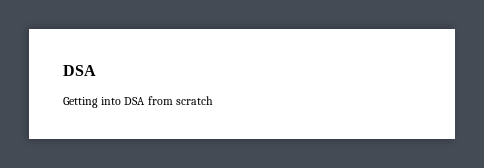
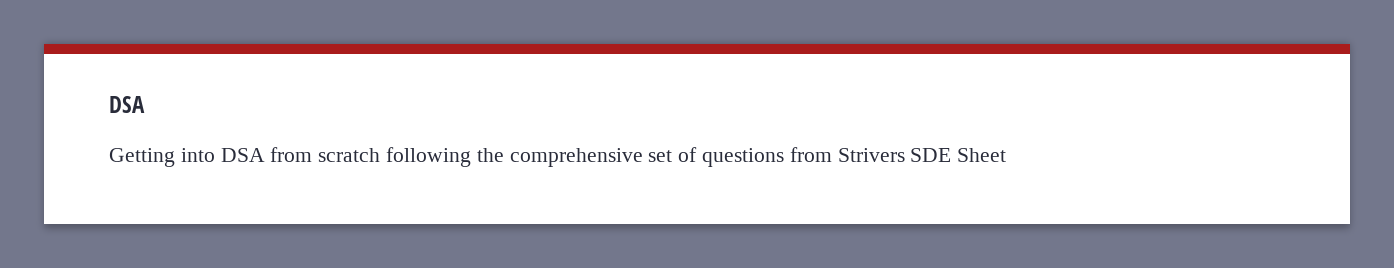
(213, 100) none -> [386,147,1007,167] following the comprehensive set of questions from Strivers SDE Sheet

